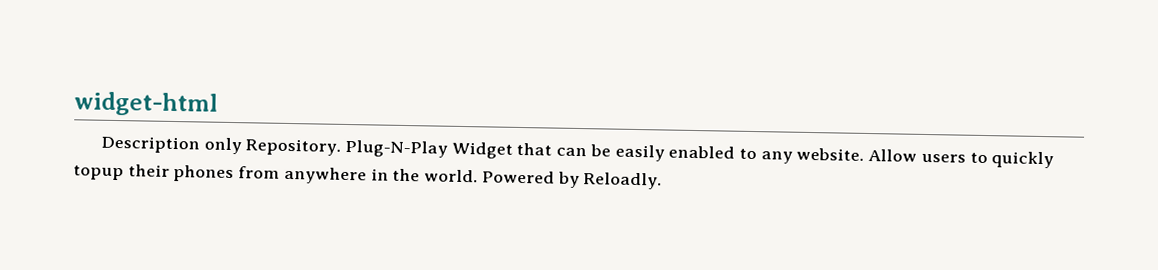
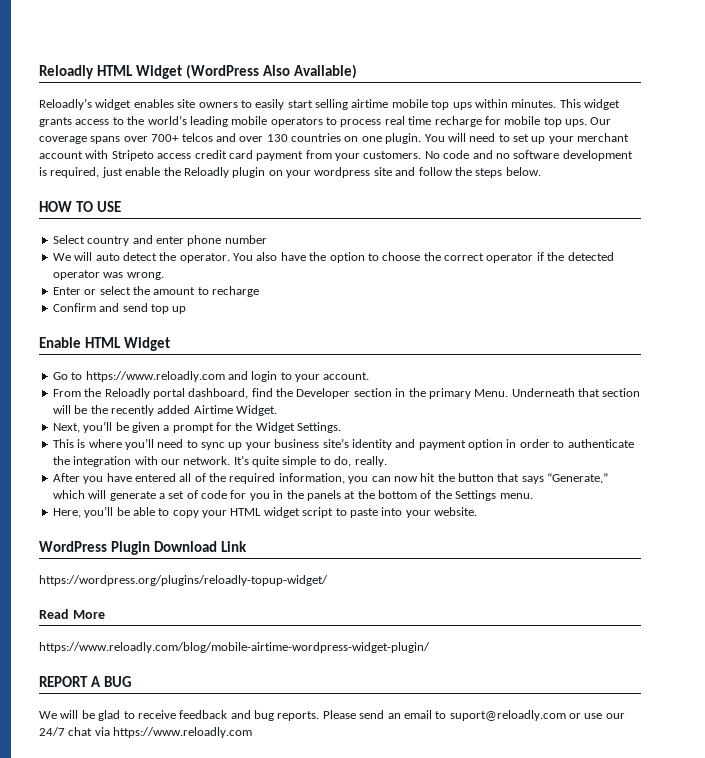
[74,91,218,117] [100,135,1055,169] [73,164,663,190] widget-html // Description only Repository. Plug-N-Play Widget that can be easily enabled to any website. Allow users to quickly topup their phones from anywhere in the world. Powered by Reloadly. -> [39,64,357,79] [39,98,620,110] [39,115,612,127] [39,133,630,144] [39,150,633,161] [39,167,541,178] [39,201,121,212] [52,235,267,246] [52,252,614,263] [52,270,164,280] [52,286,259,297] [52,303,187,314] [39,337,170,351] [52,371,370,382] [52,388,641,399] [52,405,277,416] [52,421,342,433] [52,438,634,450] [52,455,387,467] [52,473,609,484] [52,490,533,501] [52,506,477,518] [39,541,247,555] [39,575,328,586] [39,609,105,619] [39,642,430,653] [39,676,132,687] [39,710,625,721] [39,727,253,738] Reloadly HTML Widget (WordPress Also Available) // Reloadly’s widget enables site owners to easily start selling airtime mobile top ups within minutes. This widget grants access to the world’s leading mobile operators to process real time recharge for mobile top ups. Our coverage spans over 700+ telcos and over 130 countries on one plugin. You will need to set up your merchant account with Stripeto access credit card payment from your customers. No code and no software development is required, just enable the Reloadly plugin on your wordpress site and follow the steps below. // HOW TO USE // Select country and enter phone number // We will auto detect the operator. You also have the option to choose the correct operator if the detected operator was wrong. // Enter or select the amount to recharge // Confirm and send top up // Enable HTML Widget // Go to https://www.reloadly.com and login to your account. // From the Reloadly portal dashboard, find the Developer section in the primary Menu. Underneath that section will be the recently added Airtime Widget. // Next, you’ll be given a prompt for the Widget Settings. // This is where you’ll need to sync up your business site’s identity and payment option in order to authenticate the integration with our network. It’s quite simple to do, really. // After you have entered all of the required information, you can now hit the button that says “Generate,” which will generate a set of code for you in the panels at the bottom of the Settings menu. // Here, you’ll be able to copy your HTML widget script to paste into your website. // WordPress Plugin Download Link // https://wordpress.org/plugins/reloadly-topup-widget/ // Read More // https://www.reloadly.com/blog/mobile-airtime-wordpress-widget-plugin/ // REPORT A BUG // We will be glad to receive feedback and bug reports. Please send an email to suport@reloadly.com or use our 24/7 chat via https://www.reloadly.com

